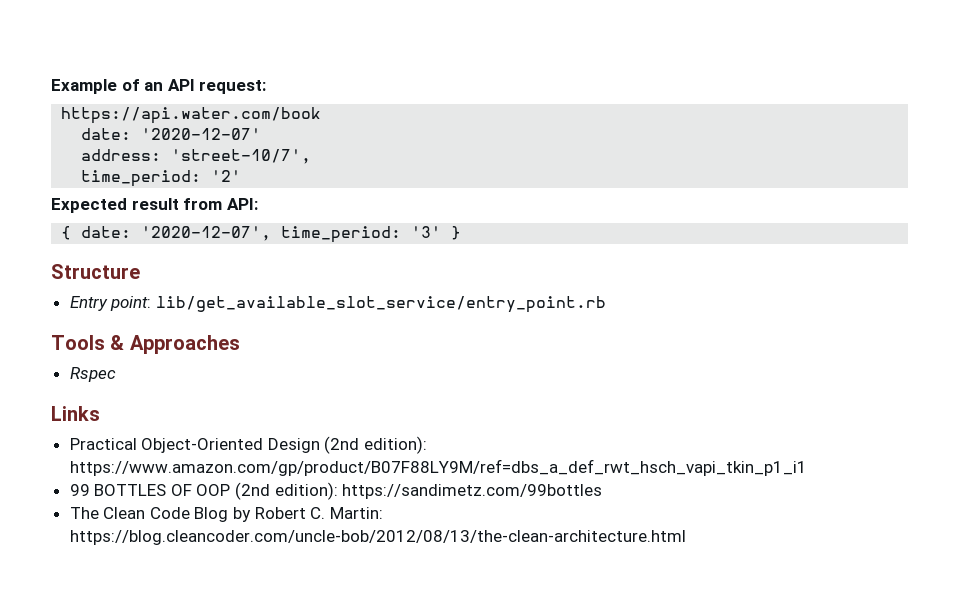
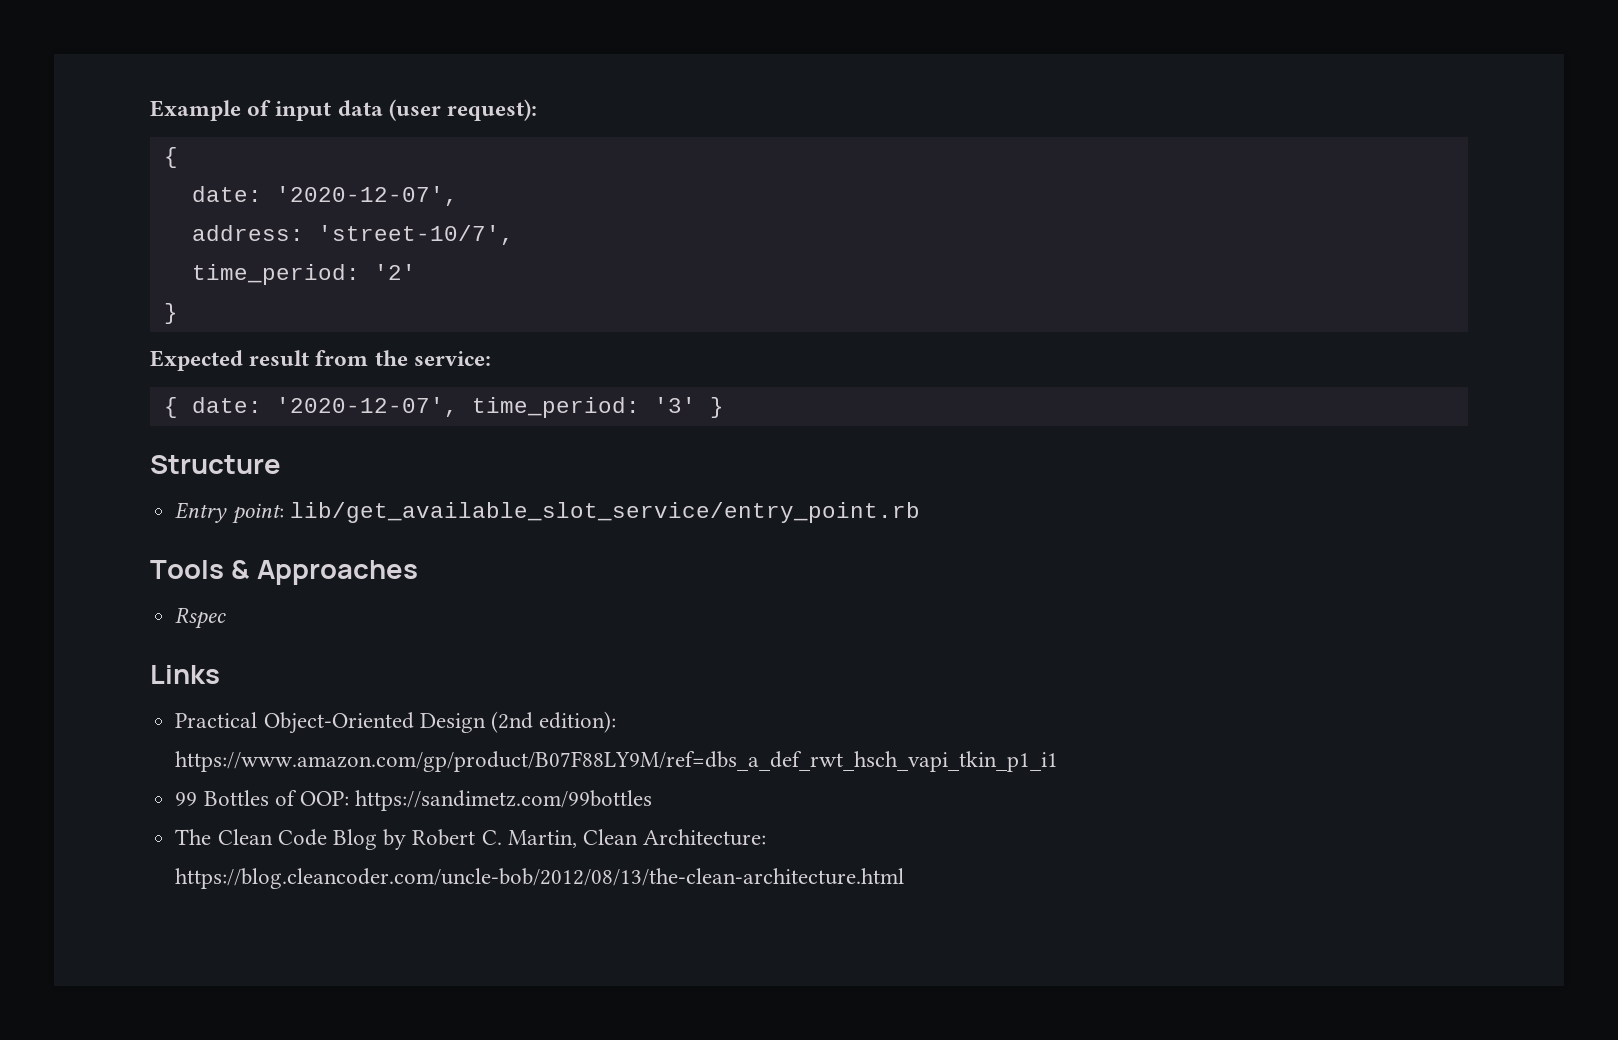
[144,79,267,94] [61,107,322,124] [81,128,262,140] an API request: // https://api.water.com/book // date: '2020-12-07' -> [275,99,538,121] [163,147,178,168] [191,186,458,206] input data (user request): // { // date: '2020-12-07',
(242, 176) none -> [163,303,178,324] // }
[226,198,258,210] API: -> [374,350,491,366] the service:
[94,482,338,500] BOTTLES OF OOP (2nd edition): -> [203,790,349,806] Bottles of OOP:
[329,507,383,519] Martin: -> [507,829,767,848] Martin, Clean Architecture:

